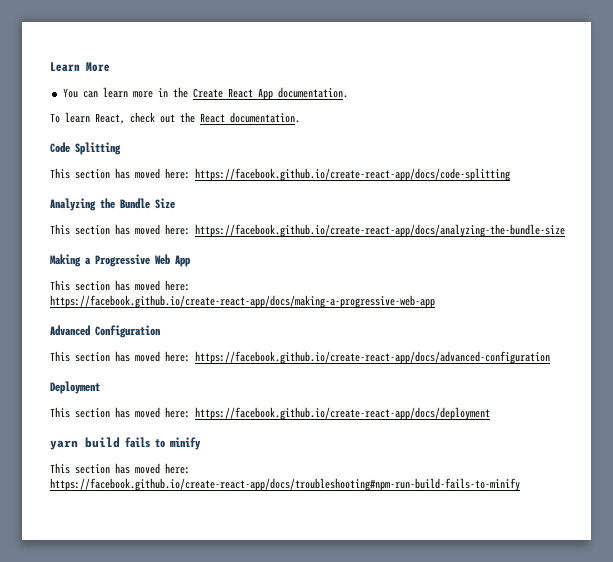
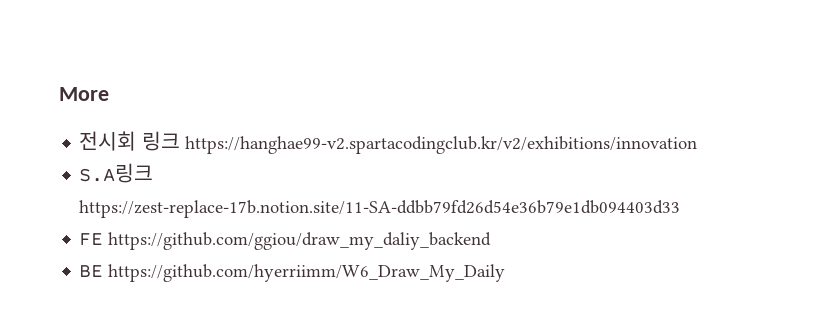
[50,62,80,72] Learn -> (59, 94) none
[62,87,348,100] [50,112,300,124] [50,142,121,155] [50,168,510,181] [50,198,175,211] [50,224,565,237] [50,254,190,267] [50,280,190,291] [50,295,435,308] [50,325,160,338] [50,351,550,364] [50,381,100,394] [50,407,490,420] [50,437,201,450] [50,463,190,474] [50,478,520,491] You can learn more in the Create React App documentation. // To learn React, check out the React documentation. // Code Splitting // This section has moved here: https://facebook.github.io/create-react-app/docs/code-splitting // Analyzing the Bundle Size // This section has moved here: https://facebook.github.io/create-react-app/docs/analyzing-the-bundle-size // Making a Progressive Web App // This section has moved here: https://facebook.github.io/create-react-app/docs/making-a-progressive-web-app // Advanced Configuration // This section has moved here: https://facebook.github.io/create-react-app/docs/advanced-configuration // Deployment // This section has moved here: https://facebook.github.io/create-react-app/docs/deployment // yarn build fails to minify // This section has moved here: https://facebook.github.io/create-react-app/docs/troubleshooting#npm-run-build-fails-to-minify -> [79,131,697,154] [79,163,154,183] [79,200,681,218] [79,232,492,250] [79,264,506,282] 전시회 링크 https://hanghae99-v2.spartacodingclub.kr/v2/exhibitions/innovation // S.A링크 https://zest-replace-17b.notion.site/11-SA-ddbb79fd26d54e36b79e1db094403d33 // FE https://github.com/ggiou/draw_my_daliy_backend // BE https://github.com/hyerriimm/W6_Draw_My_Daily

